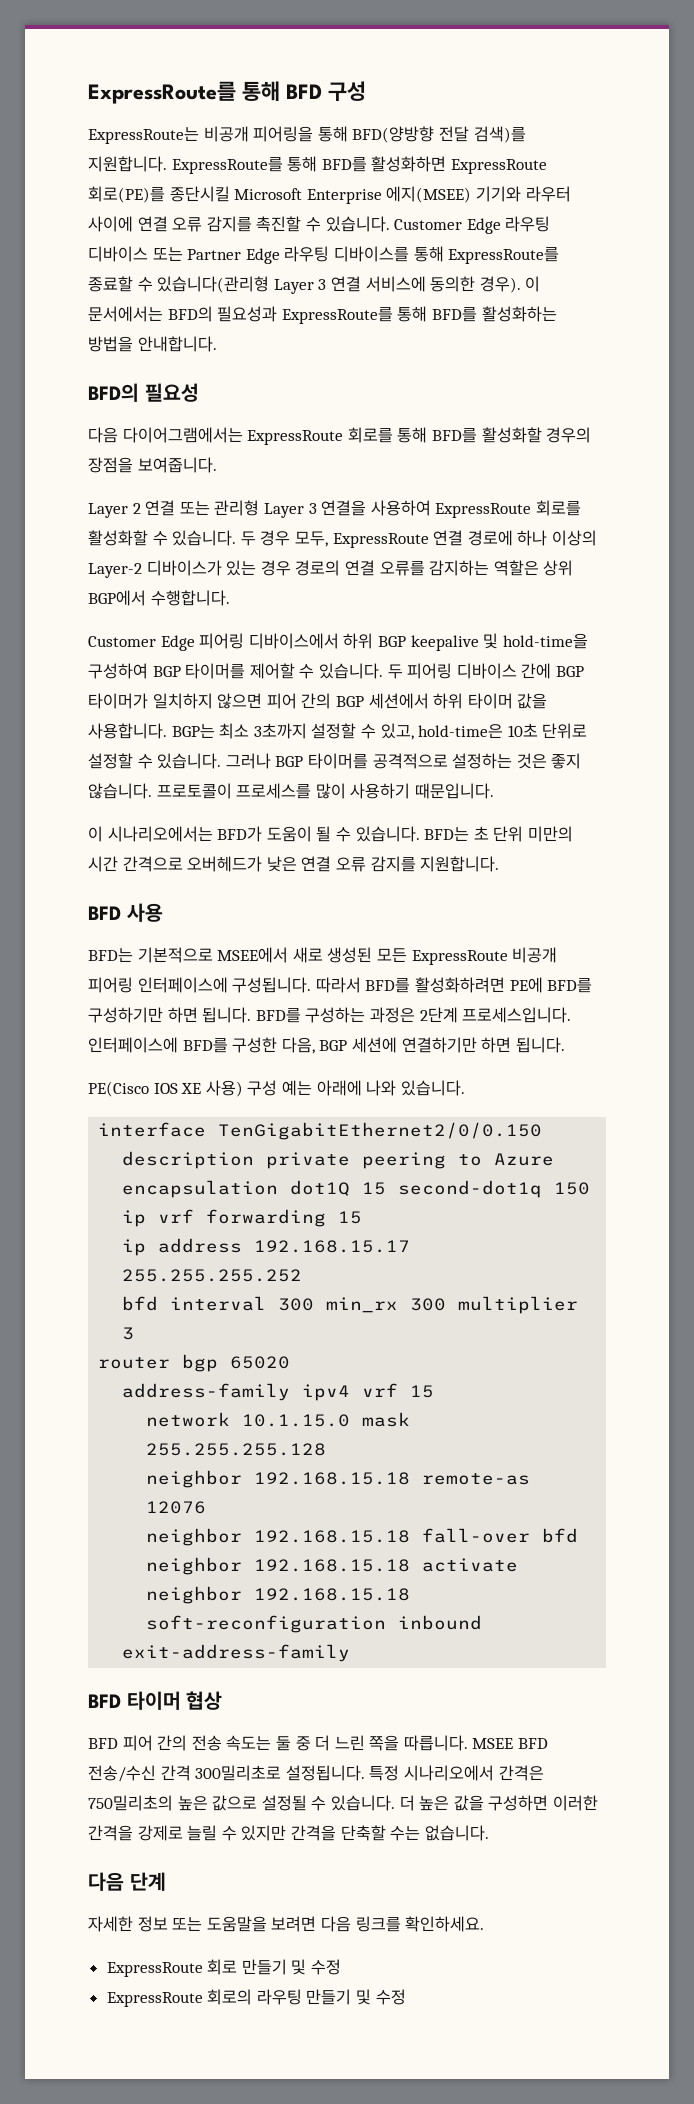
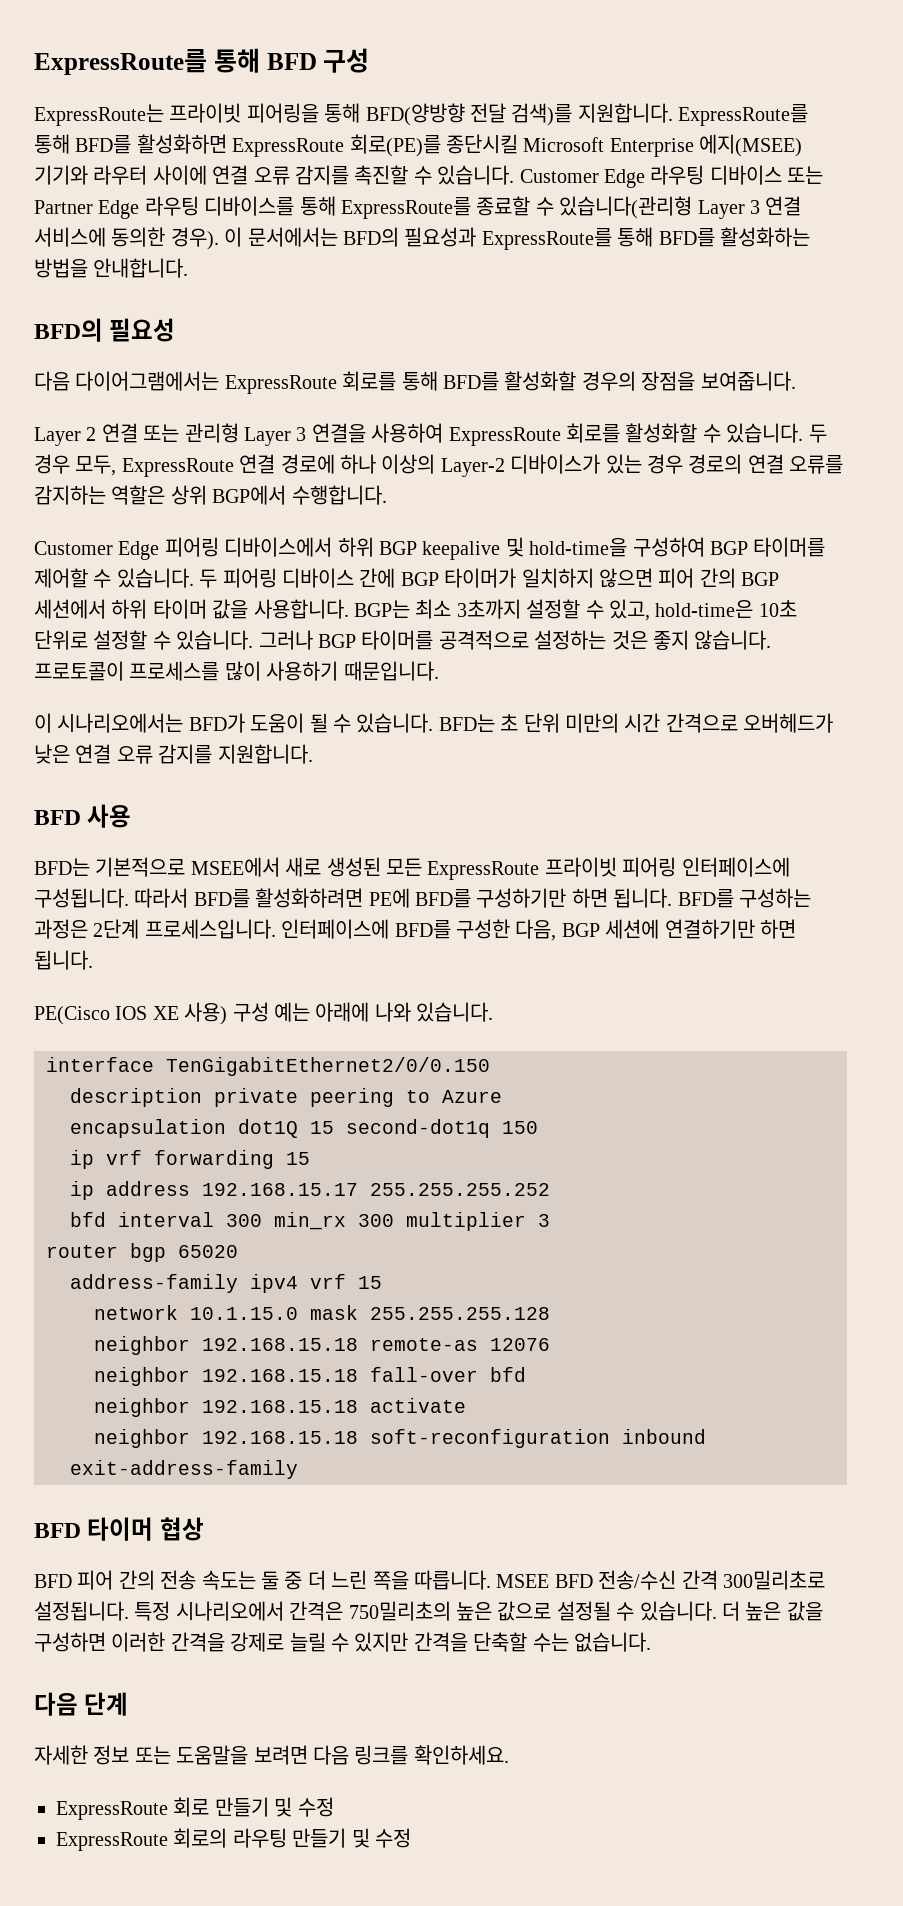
[203,126,249,142] 비공개 -> [169,103,242,123] 프라이빗
[512,947,558,963] 비공개 -> [544,857,617,877] 프라이빗

